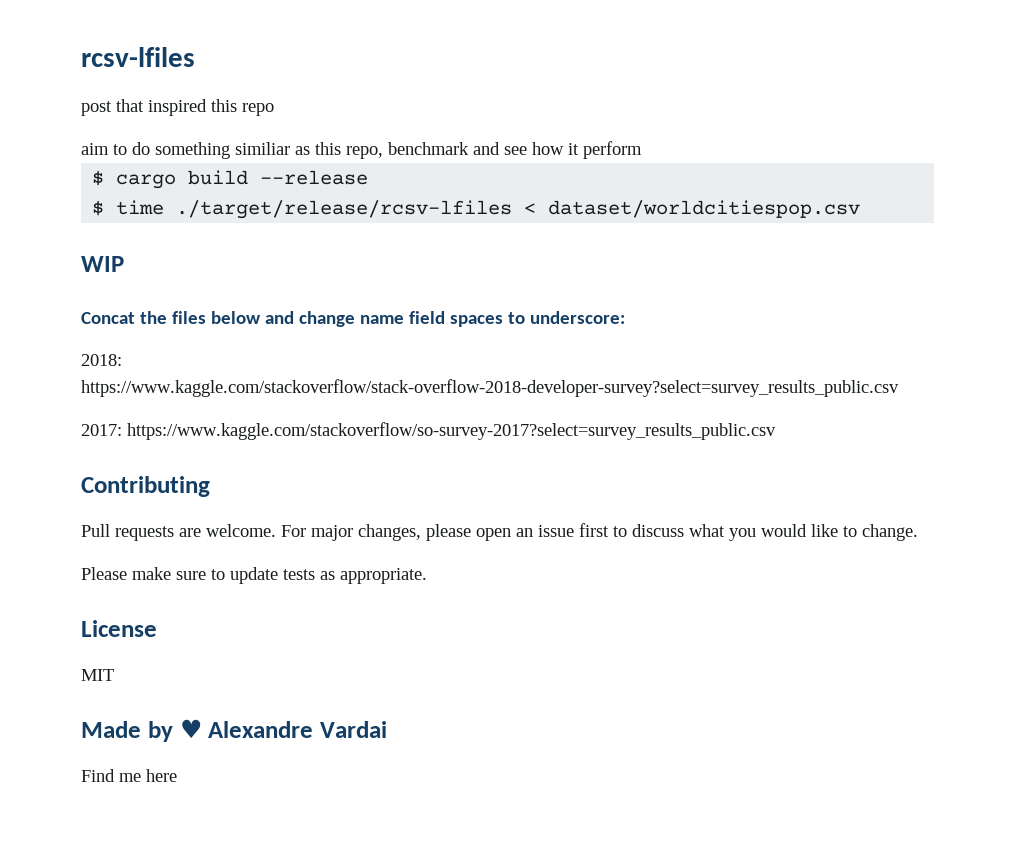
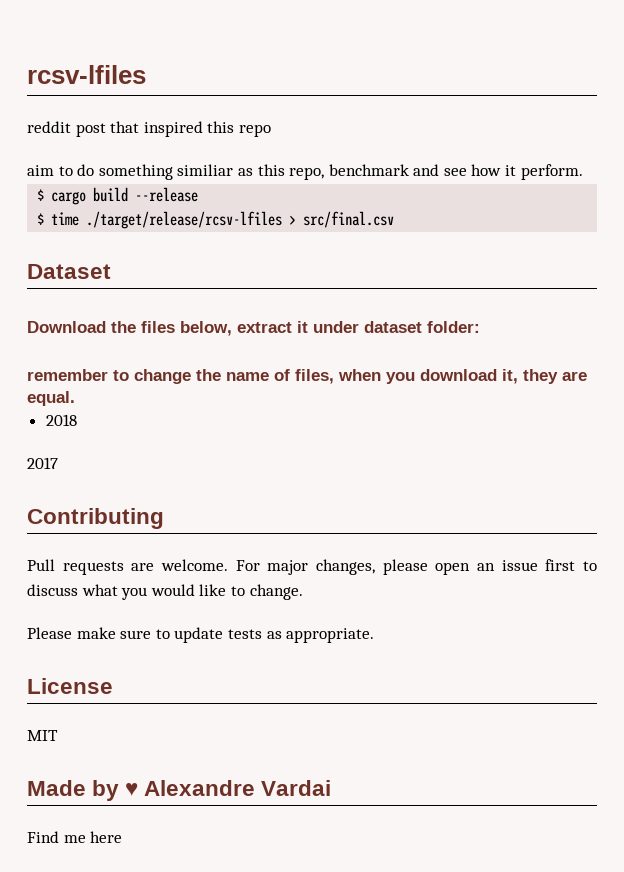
(195, 57) none -> [27,121,71,133] reddit
[583,141,642,159] perform -> [520,164,583,180] perform.
[524,200,861,218] [81,256,124,272] [81,311,625,327] [81,354,122,366] [81,379,899,397] [81,422,776,440] < dataset/worldcitiespop.csv // WIP // Concat the files below and change name field spaces to underscore: // 2018: https://www.kaggle.com/stackoverflow/stack-overflow-2018-developer-survey?select=survey_results_public.csv // 2017: https://www.kaggle.com/stackoverflow/so-survey-2017?select=survey_results_public.csv -> [289,211,395,228] [27,264,111,279] [27,321,480,336] [27,369,587,384] [27,391,75,406] [45,414,77,426] [27,457,58,469] > src/final.csv // Dataset // Download the files below, extract it under dataset folder: // remember to change the name of files, when you download it, they are equal. // 2018 // 2017

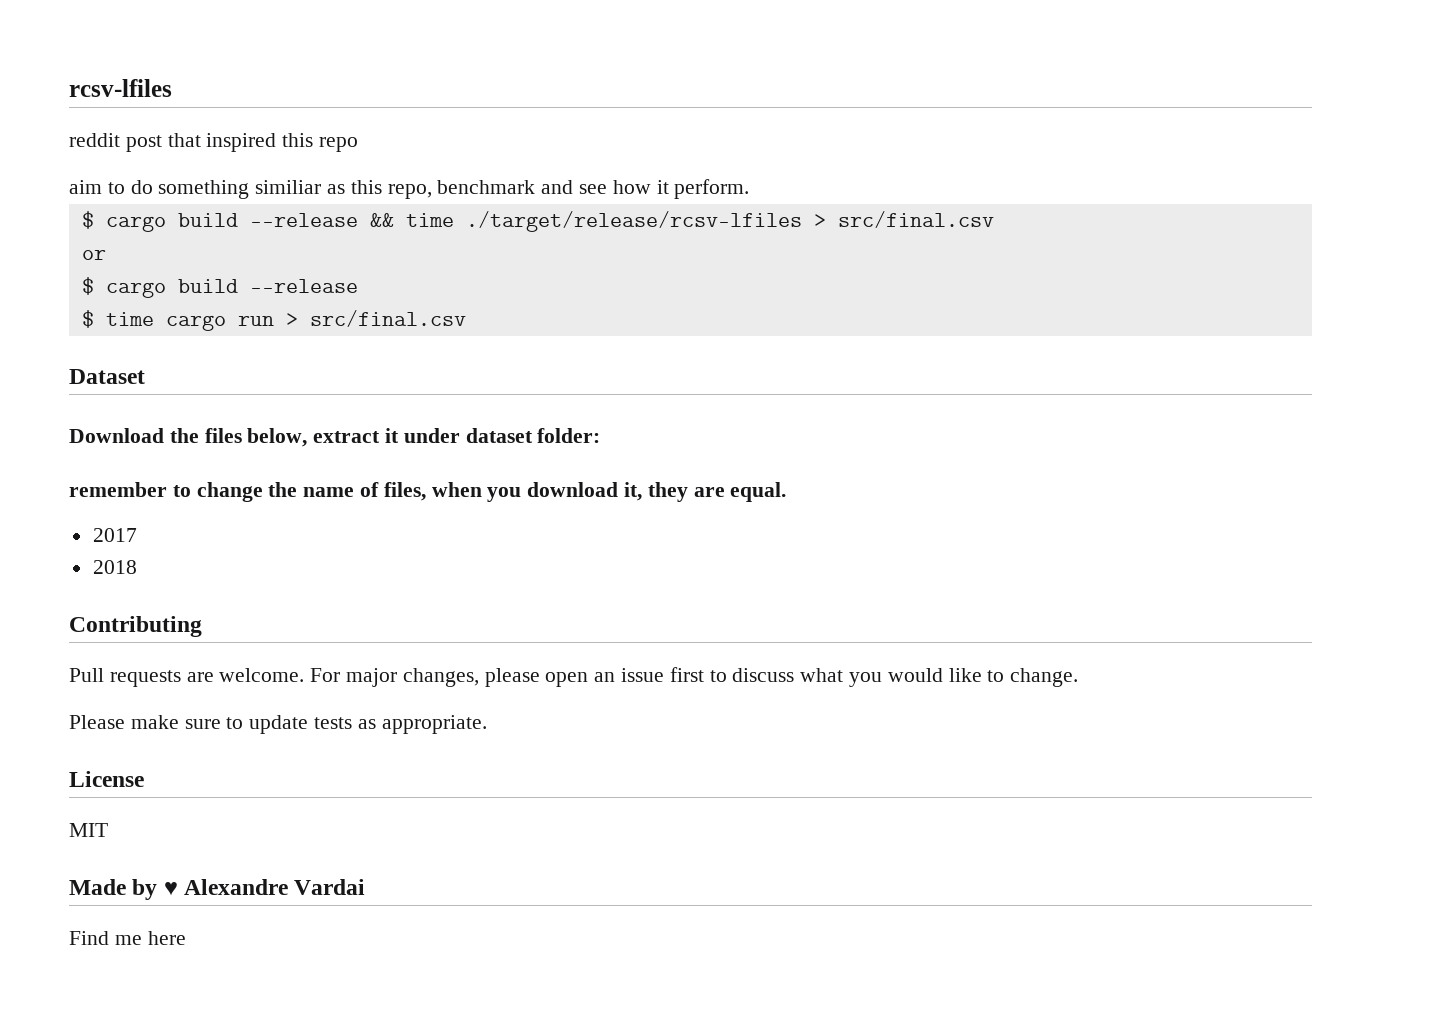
(583, 172) none -> [81,211,994,232] [81,250,106,260] // $ cargo build --release && time ./target/release/rcsv-lfiles > src/final.csv // or
[86,211,283,229] ./target/release/rcsv-lfiles -> [165,315,274,331] cargo run
(75, 398) none -> [92,528,137,542] // 2017
[27,457,58,469] // 2017 -> (137, 567) none

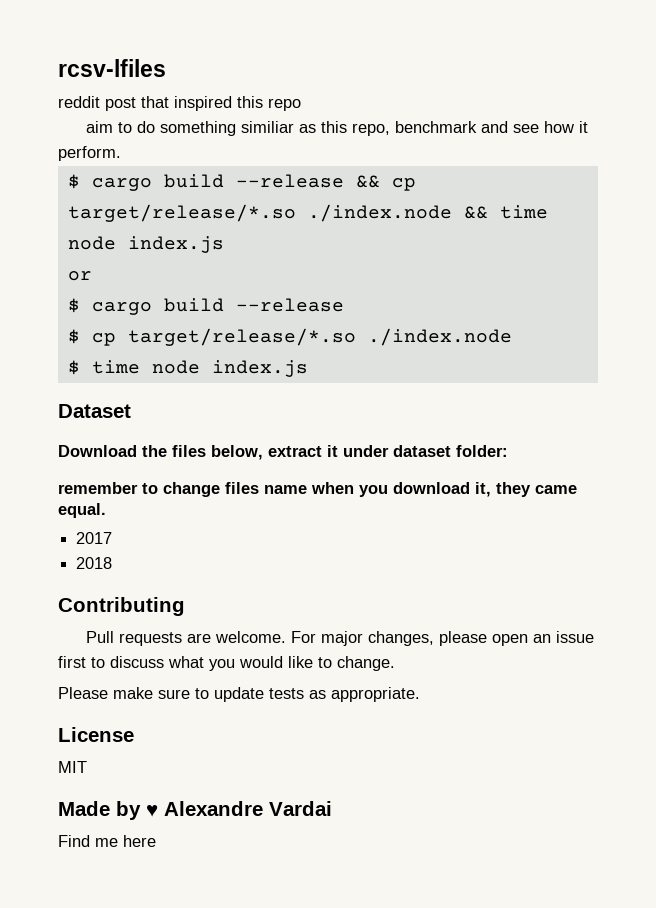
[405,211,994,232] time ./target/release/rcsv-lfiles > src/final.csv -> [391,178,416,191] [67,204,548,222] [67,236,224,253] cp target/release/*.so ./index.node && time node index.js
[105,310,466,331] time cargo run > src/final.csv -> [91,328,512,346] [67,360,308,377] cp target/release/*.so ./index.node // $ time node index.js
[268,482,426,501] the name of files, -> [225,482,307,494] files name
[693,487,725,497] are -> [535,485,577,494] came

